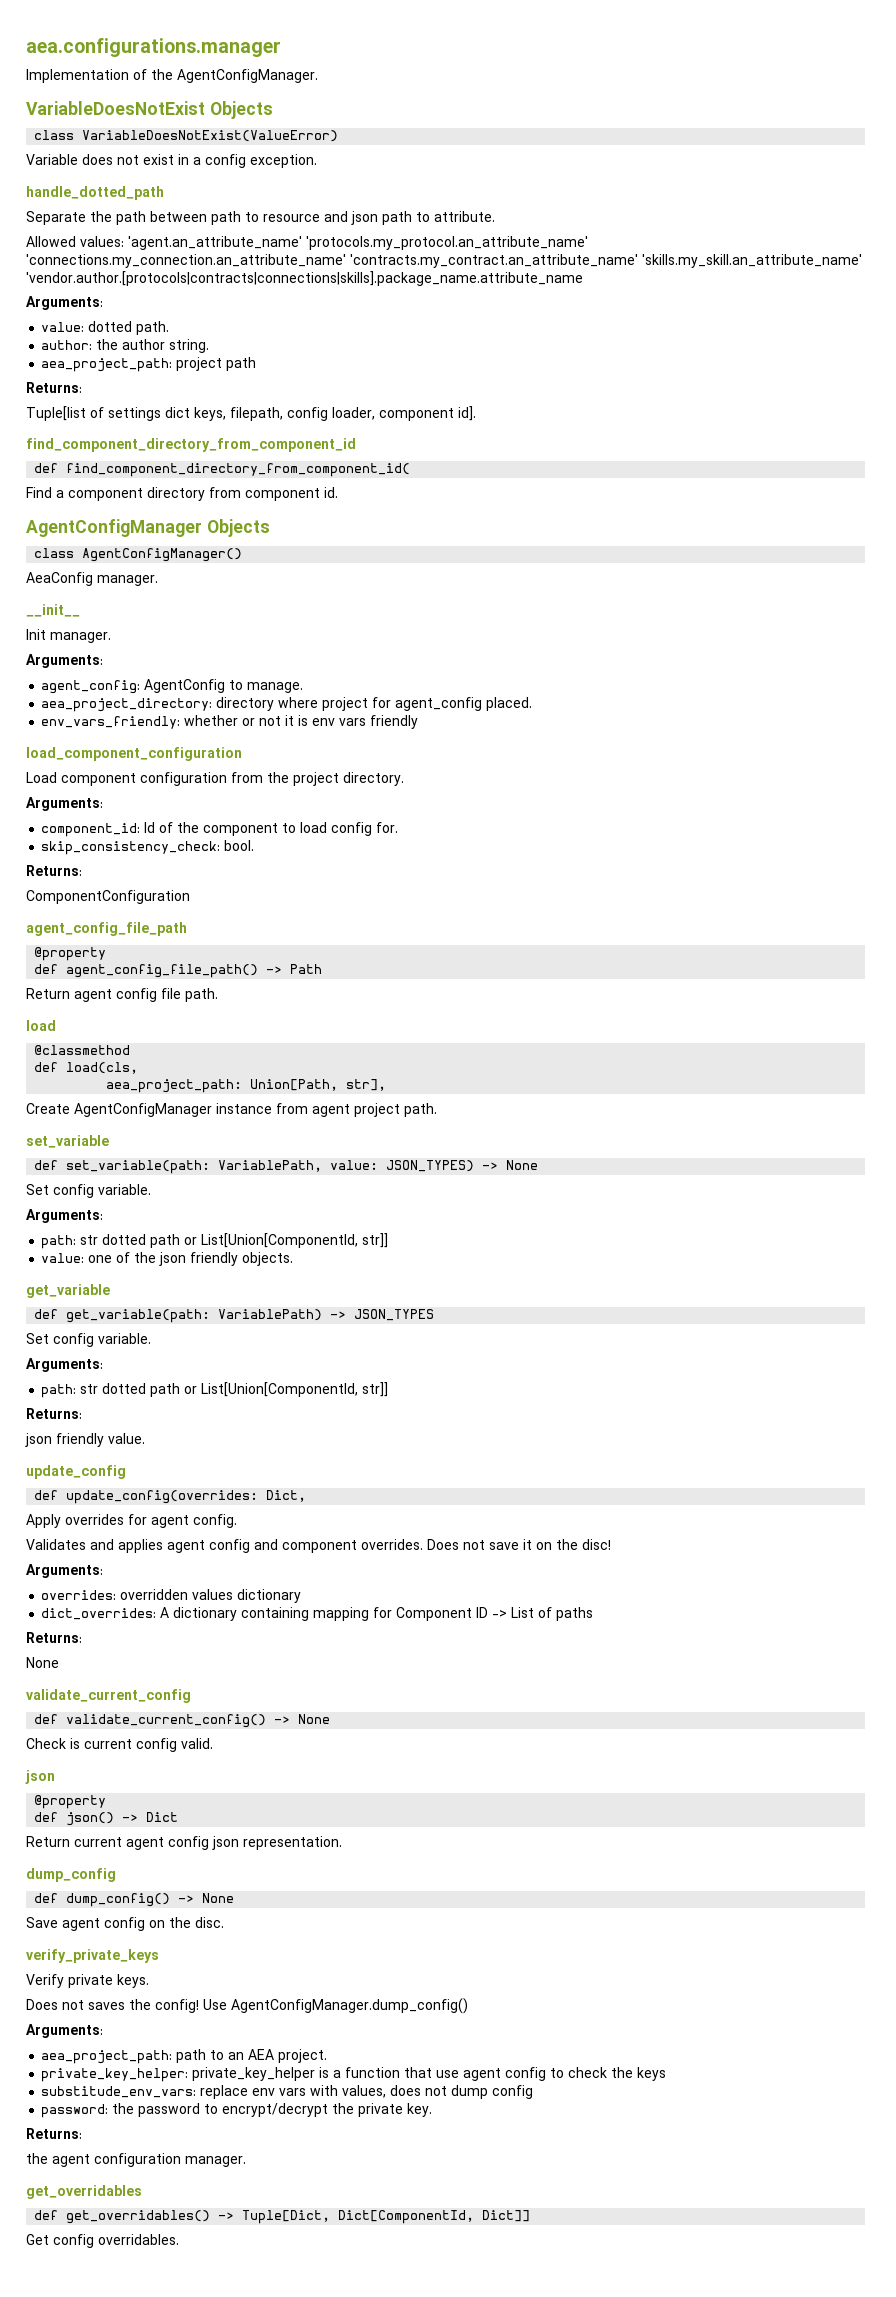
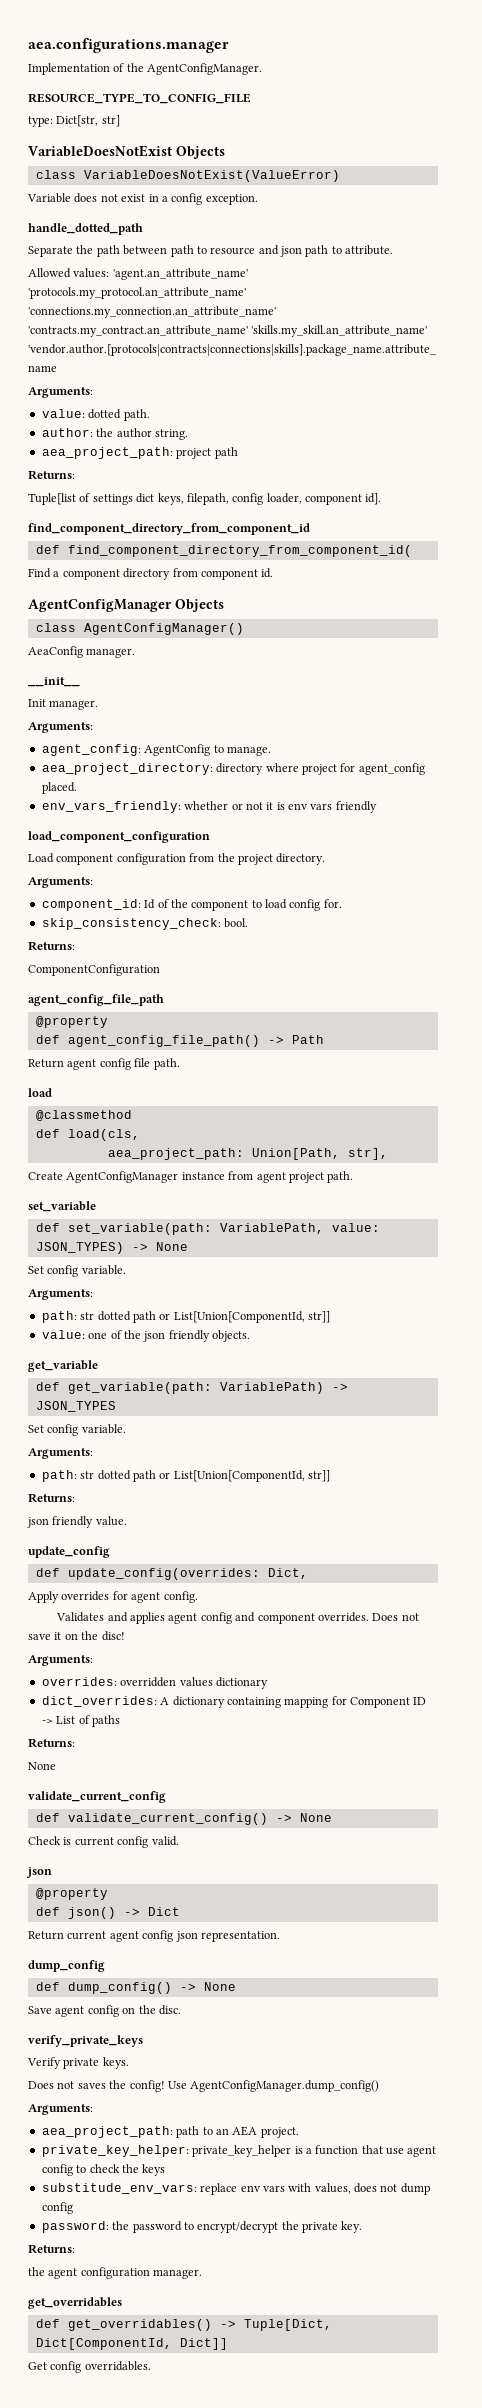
(318, 76) none -> [28,93,251,104] [28,115,120,127] // RESOURCE_TYPE_TO_CONFIG_FILE // type: Dict[str, str]

